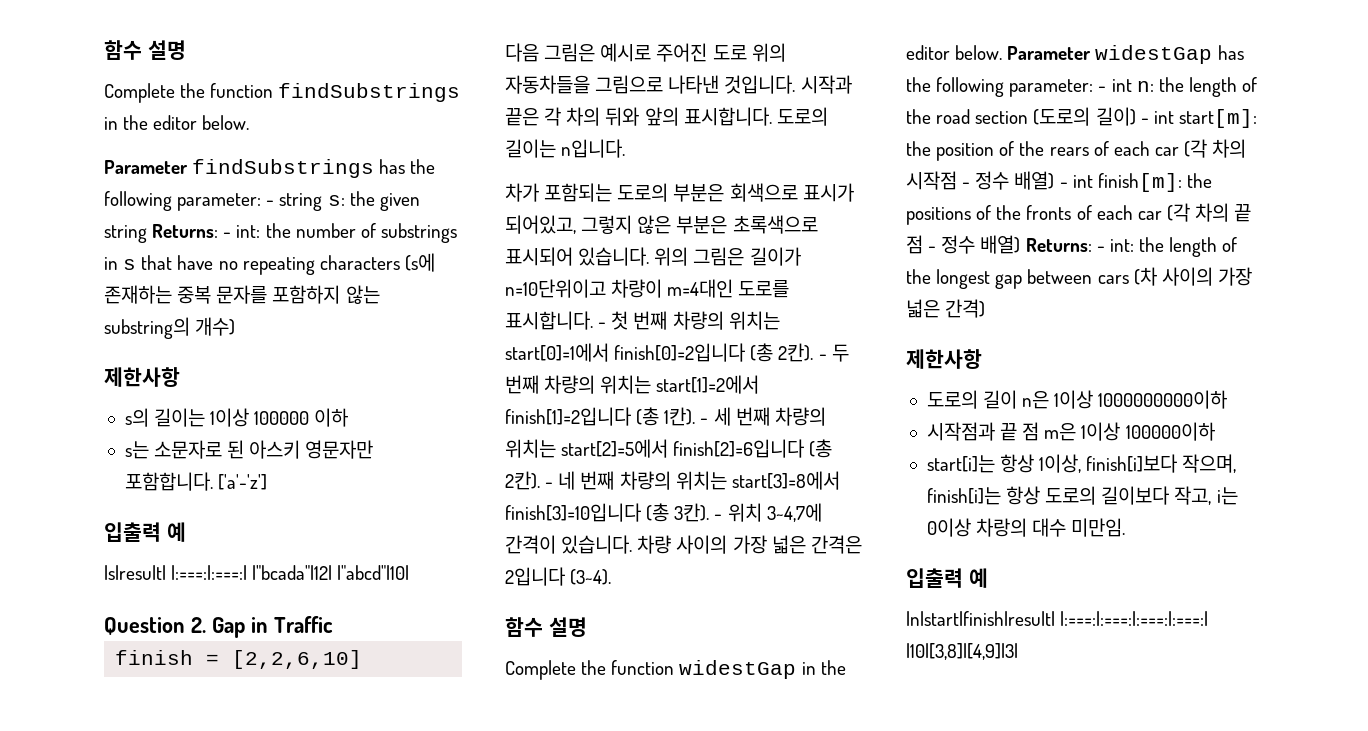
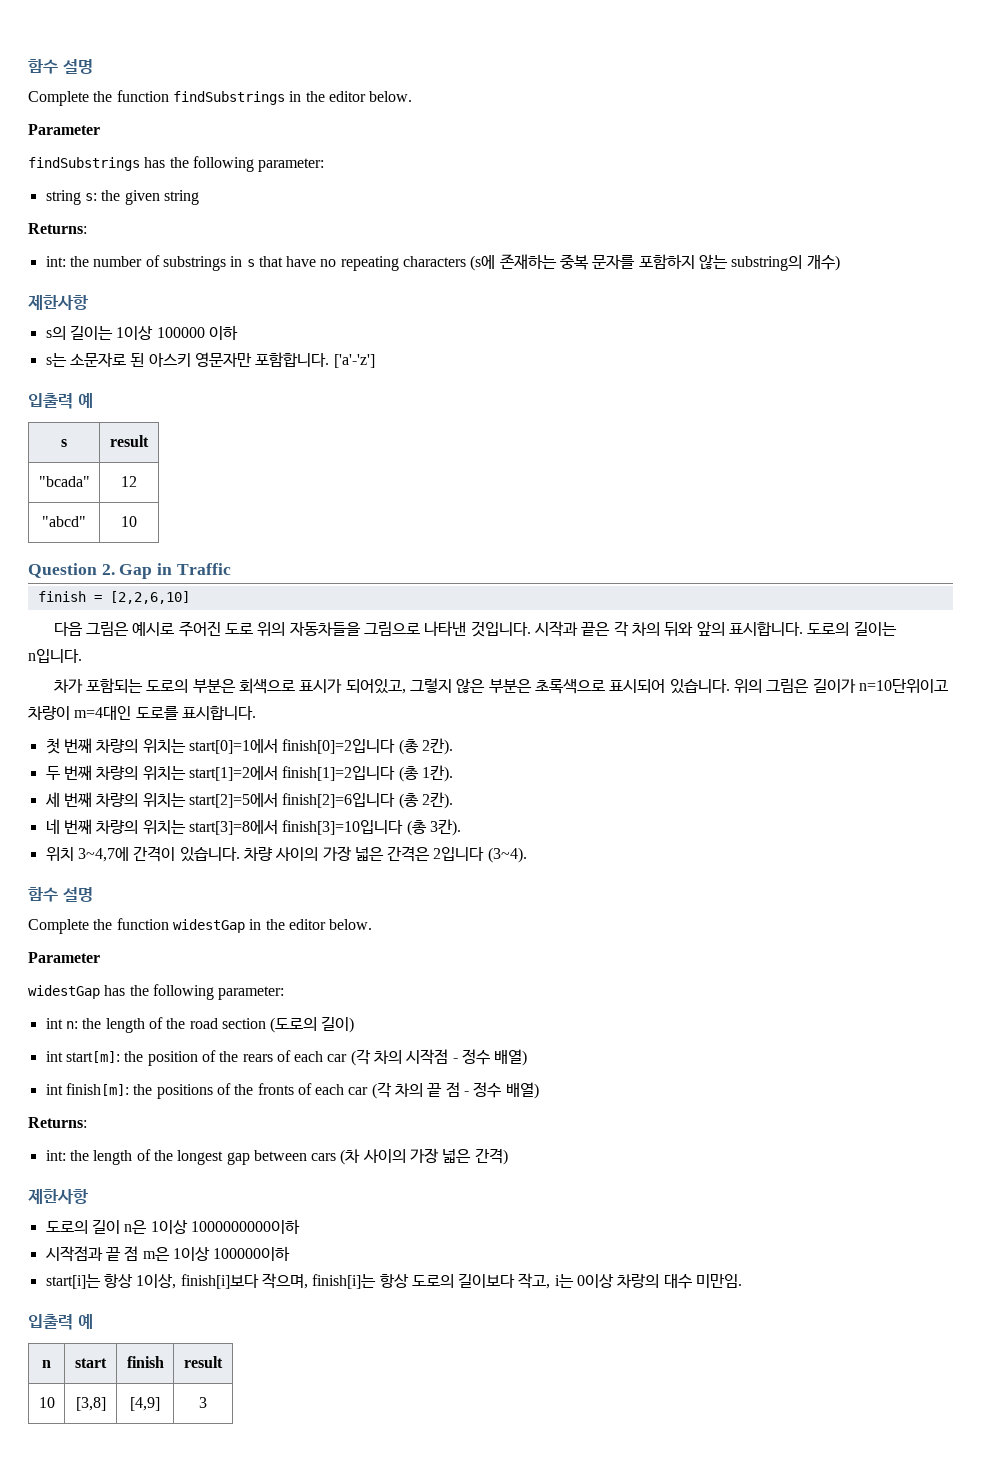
(188, 167) none -> (100, 129) //
[266,200,275,206] - -> (325, 165) //
[152,224,232,238] Returns: - -> [28,223,87,234] // Returns: //
[104,565,410,580] // |s|result| |:===:|:===:| |"bcada"|12| |"abcd"|10| -> [61,439,67,447] [110,435,149,447] [38,476,90,487] [121,476,137,487] [42,516,86,527] [121,516,137,527] // s | result // "bcada" | 12 // "abcd" | 10
[598,322,607,328] - -> (256, 713) //
[818,354,827,360] - -> (453, 746) //
[700,418,709,424] - -> (453, 773) //
[545,482,554,488] - -> (453, 800) //
[714,514,723,520] - -> (461, 827) //
[1007,46,1092,60] Parameter -> [28,952,100,963] // Parameter //
[1098,86,1107,92] - -> (285, 993) //
[1140,118,1149,124] - -> (355, 1024) //
[1059,182,1068,188] - -> (528, 1057) //
[1025,238,1105,252] Returns: - -> [28,1117,87,1128] // Returns: //
[906,611,1209,626] [906,643,1018,660] // |n|start|finish|result| |:===:|:===:|:===:|:===:| |10|[3,8]|[4,9]|3| -> [42,1360,51,1368] [75,1358,107,1368] [126,1356,164,1368] [184,1356,223,1368] [38,1397,55,1408] [75,1397,106,1411] [130,1397,160,1411] [199,1397,207,1408] // n | start | finish | result // 10 | [3,8] | [4,9] | 3

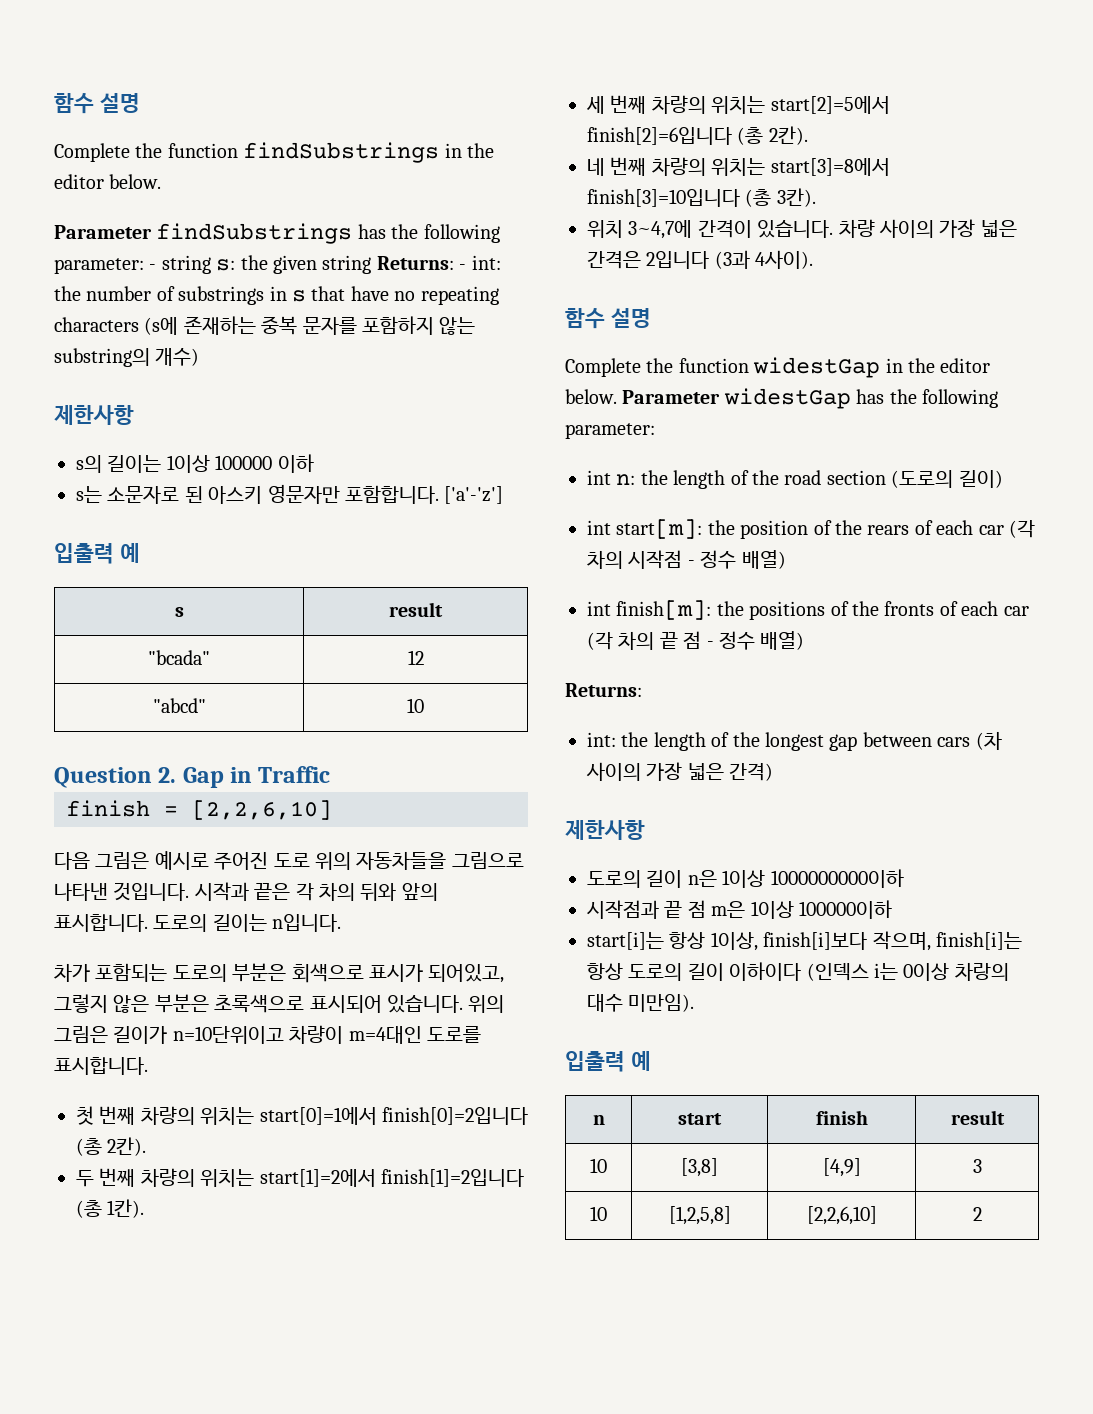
(100, 129) // -> (152, 232) none
(325, 165) // -> [149,264,157,270] -
[28,223,87,234] // Returns: // -> [376,256,467,270] Returns: -
[487,847,527,863] (3~4). -> [714,250,814,269] (3과 4사이).
[28,952,100,963] // Parameter // -> [622,390,721,404] Parameter
[458,1273,551,1289] 길이보다 작고, -> [687,962,869,981] 길이 이하이다 (인덱스
[696,1274,743,1288] 미만임. -> [628,994,695,1012] 미만임).
(207, 1402) none -> [590,1206,607,1221] [668,1206,731,1225] [806,1206,877,1225] [972,1207,982,1221] // 10 | [1,2,5,8] | [2,2,6,10] | 2

